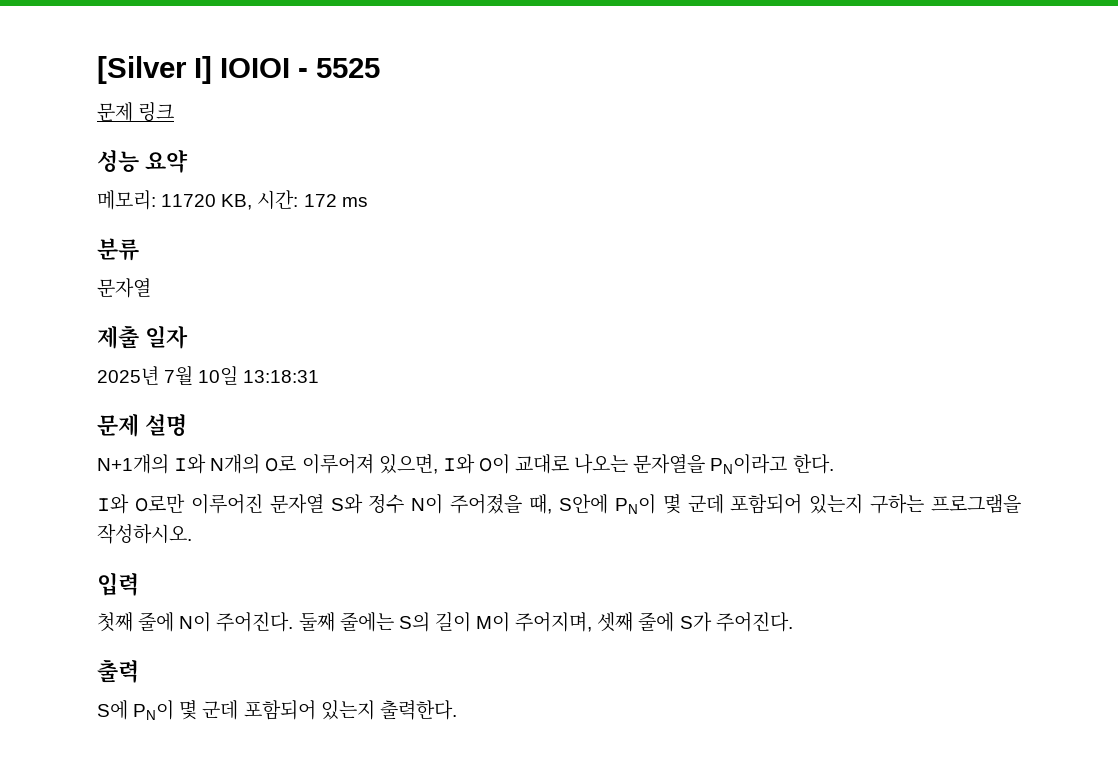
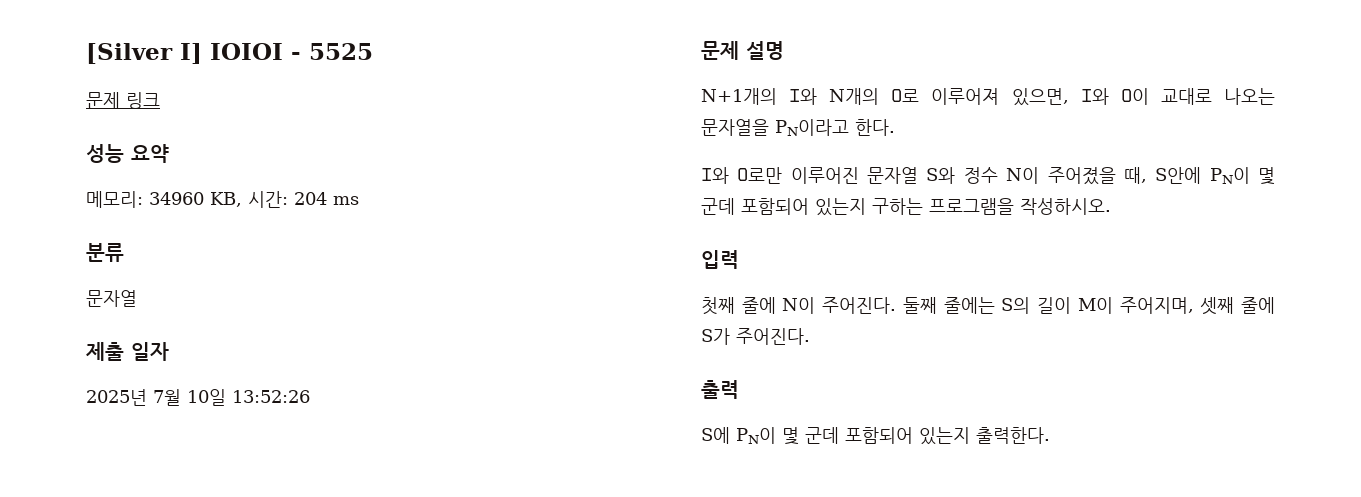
[161,194,217,207] 11720 -> [149,192,204,205] 34960
[303,194,337,207] 172 -> [294,192,327,205] 204
[243,370,320,383] 13:18:31 -> [232,390,310,403] 13:52:26

